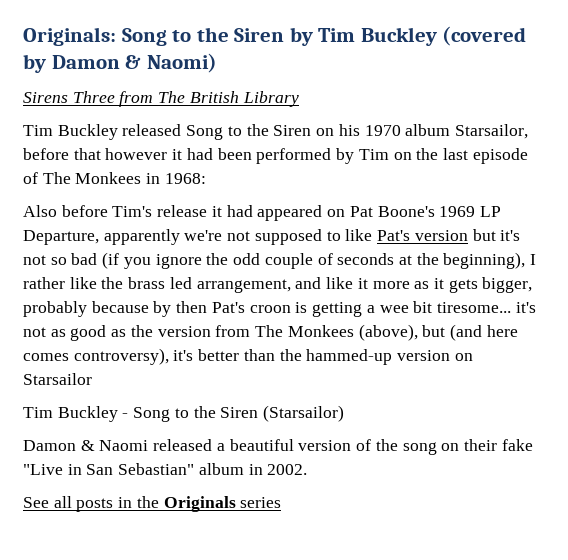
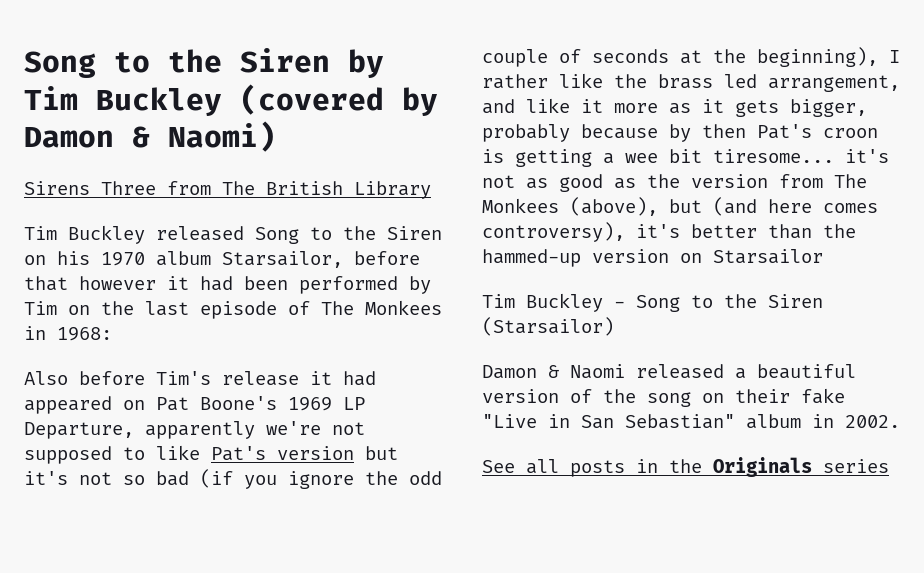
[23,27,116,46] Originals: -> (24, 64) none

